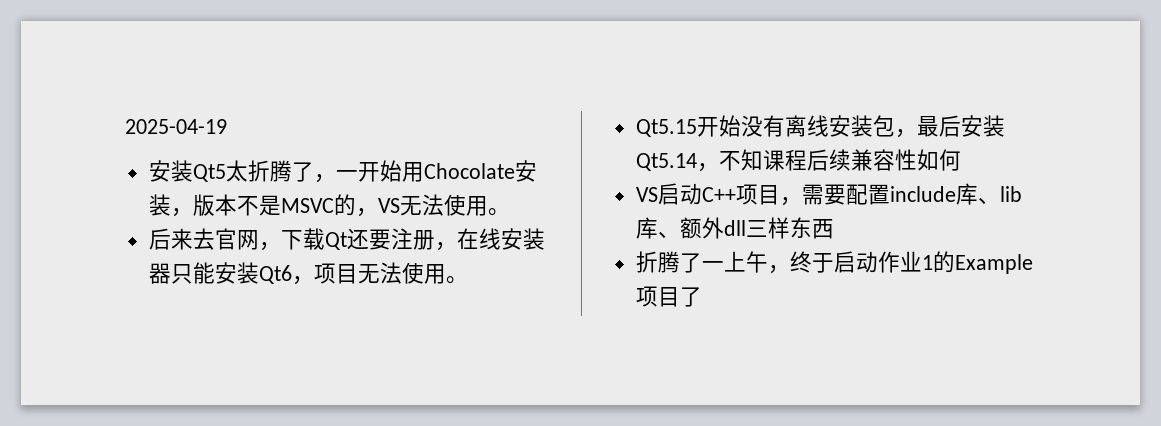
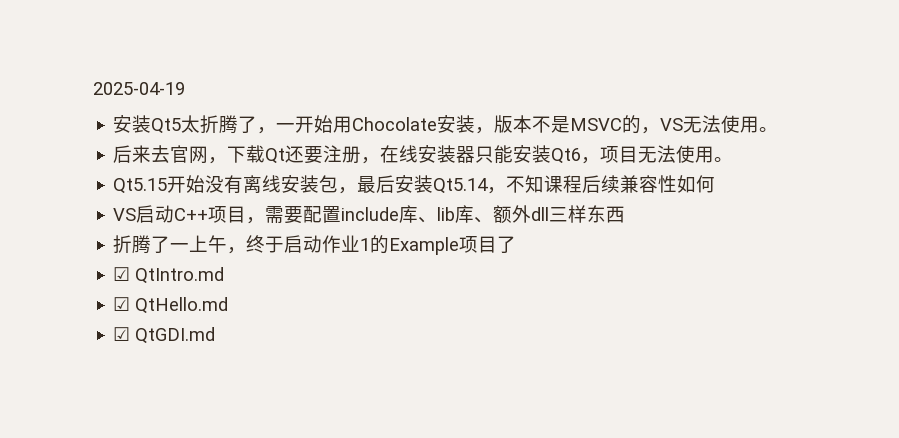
(702, 297) none -> [113,267,225,284] [113,297,229,314] [113,327,216,344] // ☑ QtIntro.md // ☑ QtHello.md // ☑ QtGDI.md

